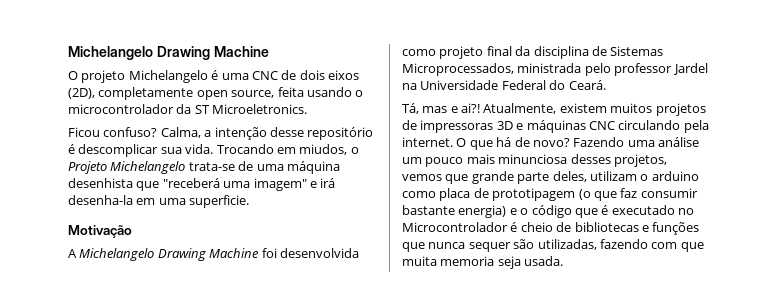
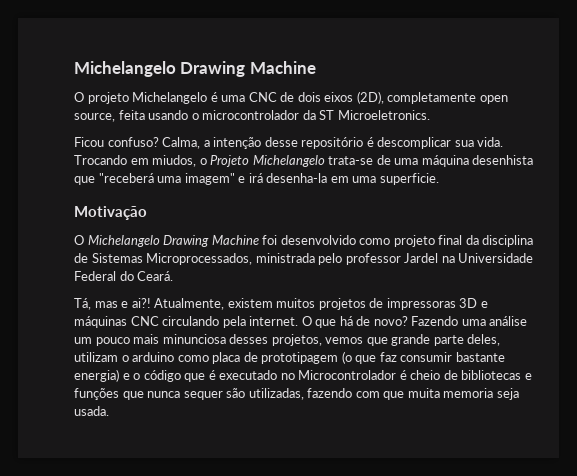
[68,249,77,258] A -> [74,235,84,245] O
[279,248,359,258] desenvolvida -> [280,235,356,245] desenvolvido

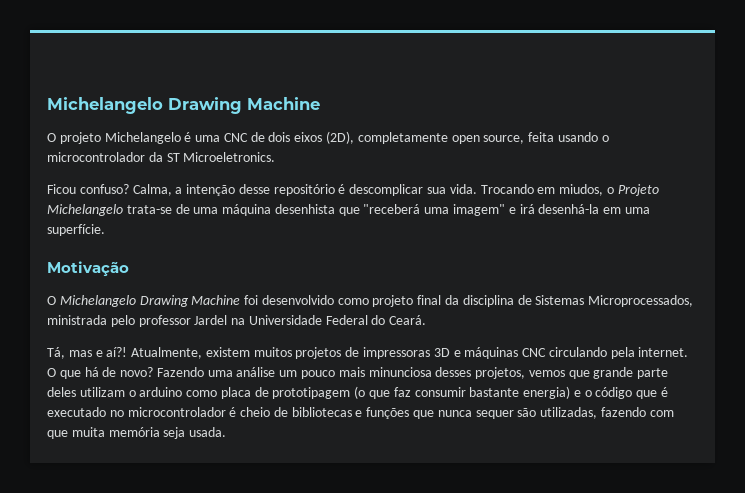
[266,173,328,183] desenha-la -> [538,204,600,214] desenhá-la
[379,173,439,185] superficie. -> [47,224,105,236] superfície.
[131,298,151,308] ai?! -> [106,347,128,357] aí?!
[467,334,501,346] deles, -> [47,387,76,397] deles
[298,370,397,380] Microcontrolador -> [127,407,226,417] microcontrolador
[443,388,494,398] memoria -> [108,427,160,437] memória

